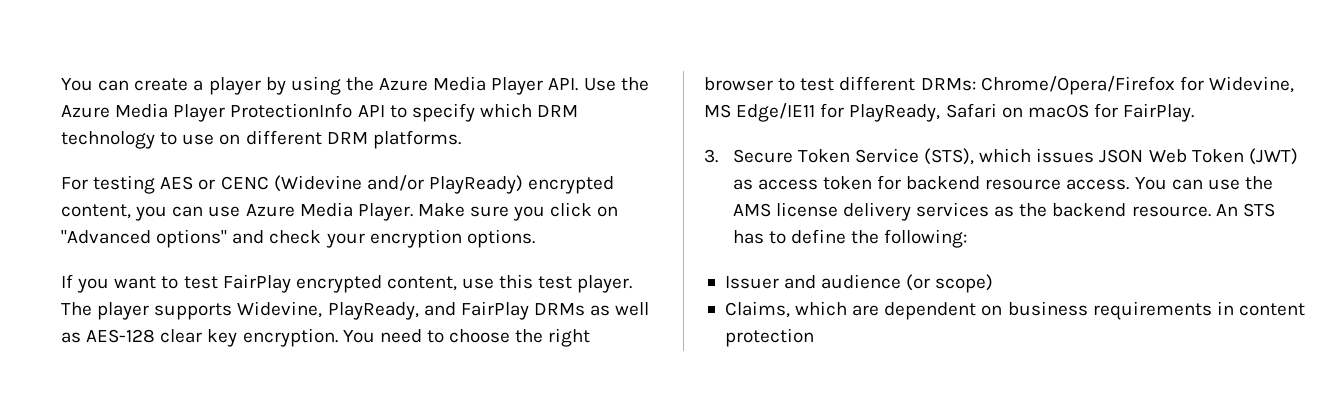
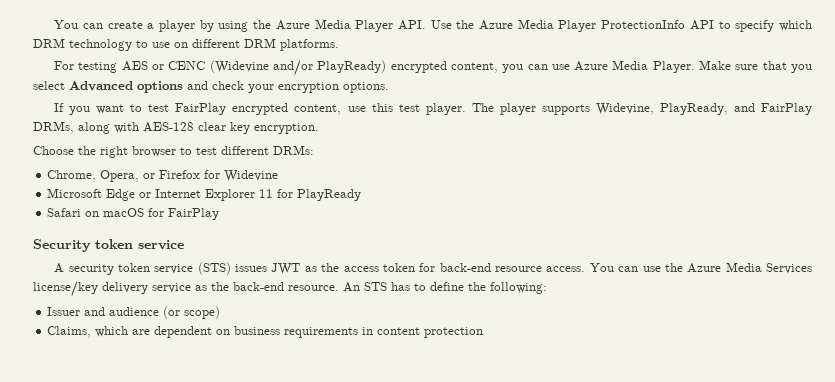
[513,202,619,221] [61,229,228,248] you click on "Advanced options" -> [762,61,813,73] [33,81,183,93] that you select Advanced options
[533,302,650,316] [61,332,81,343] DRMs as well as -> [33,121,139,134] DRMs, along with
[342,329,511,343] You need to choose -> [33,146,74,155] // Choose
[980,76,1294,95] [704,103,1195,122] [704,148,1298,165] [732,179,753,190] Chrome/Opera/Firefox for Widevine, MS Edge/IE11 for PlayReady, Safari on macOS for FairPlay. // 3. Secure Token Service (STS), which issues JSON Web Token (JWT) as -> [47,170,279,182] [47,188,362,201] [47,208,220,220] [33,239,184,252] [54,262,340,275] // Chrome, Opera, or Firefox for Widevine // Microsoft Edge or Internet Explorer 11 for PlayReady // Safari on macOS for FairPlay // Security token service // A security token service (STS) issues JWT as the
[906,176,981,190] backend -> [439,263,491,272] back-end
[732,202,1127,221] AMS license delivery services as the backend -> [687,262,812,274] [33,281,284,297] Azure Media Services license/key delivery service as the back-end

